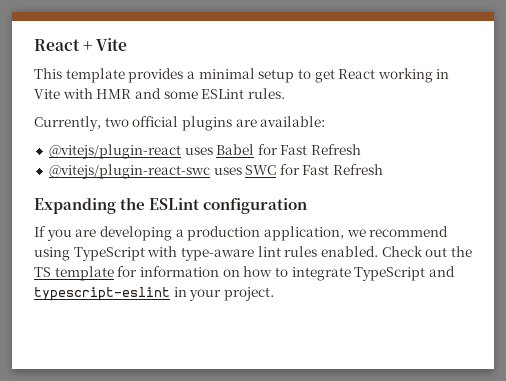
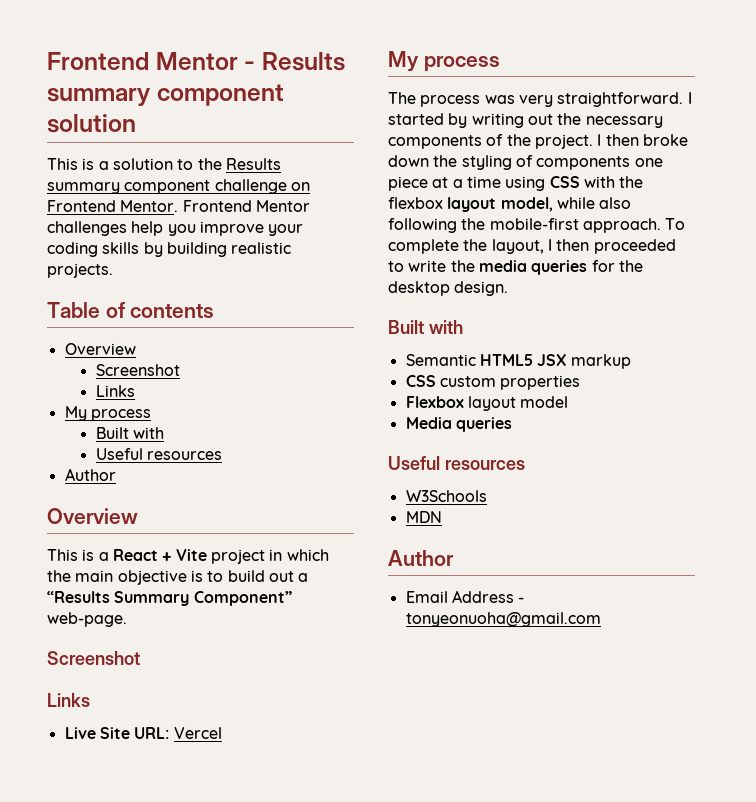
[34,38,128,51] [34,68,450,83] [34,88,285,99] [34,116,326,131] [48,144,362,159] [48,164,384,179] [34,197,308,214] [34,226,449,241] [34,246,472,261] [34,266,455,281] [34,287,274,301] React + Vite // This template provides a minimal setup to get React working in Vite with HMR and some ESLint rules. // Currently, two official plugins are available: // @vitejs/plugin-react uses Babel for Fast Refresh // @vitejs/plugin-react-swc uses SWC for Fast Refresh // Expanding the ESLint configuration // If you are developing a production application, we recommend using TypeScript with type-aware lint rules enabled. Check out the TS template for information on how to integrate TypeScript and typescript-eslint in your project. -> [47,52,345,71] [47,84,284,106] [47,114,136,133] [47,158,281,170] [47,179,310,194] [47,200,310,212] [47,221,304,236] [47,242,292,257] [47,263,113,278] [47,302,215,318] [64,343,136,355] [95,364,180,376] [95,385,135,397] [64,406,151,421] [95,427,164,439] [95,448,222,460] [64,468,116,481] [47,508,138,524] [47,549,329,564] [47,570,309,585] [47,591,292,606] [47,612,127,627] [47,651,140,665] [47,693,90,707] [64,727,222,739] [388,51,500,72] [388,92,692,107] [388,113,663,128] [388,134,688,149] [388,155,663,170] [388,176,644,191] [388,197,632,212] [388,218,686,233] [388,239,676,254] [388,260,643,275] [388,281,509,296] [388,320,463,334] [405,354,631,369] [405,375,581,390] [405,396,569,411] [405,417,512,432] [388,456,525,470] [405,490,487,502] [405,511,442,523] [388,550,454,566] [405,590,525,603] [405,612,601,627] Frontend Mentor - Results summary component solution // This is a solution to the Results summary component challenge on Frontend Mentor. Frontend Mentor challenges help you improve your coding skills by building realistic projects. // Table of contents // Overview // Screenshot // Links // My process // Built with // Useful resources // Author // Overview // This is a React + Vite project in which the main objective is to build out a “Results Summary Component” web-page. // Screenshot // Links // Live Site URL: Vercel // My process // The process was very straightforward. I started by writing out the necessary components of the project. I then broke down the styling of components one piece at a time using CSS with the flexbox layout model, while also following the mobile-first approach. To complete the layout, I then proceeded to write the media queries for the desktop design. // Built with // Semantic HTML5 JSX markup // CSS custom properties // Flexbox layout model // Media queries // Useful resources // W3Schools // MDN // Author // Email Address - tonyeonuoha@gmail.com

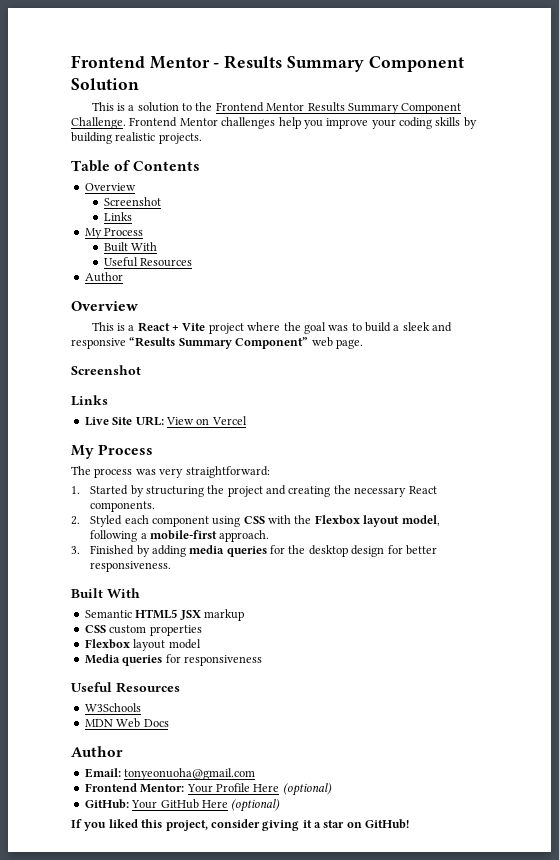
[47,84,284,106] [47,114,136,133] summary component solution -> [286,56,464,72] [71,78,139,90] Summary Component Solution
[225,158,281,170] [47,179,310,194] [47,200,179,212] Results summary component challenge on Frontend Mentor. -> [215,102,462,114] [71,117,126,129] Frontend Mentor Results Summary Component Challenge.
[130,304,215,318] contents -> [133,161,201,171] Contents
[90,409,151,421] [95,427,164,439] [95,448,222,460] process // Built with // Useful resources -> [104,228,144,236] [103,242,158,252] [103,257,193,267] Process // Built With // Useful Resources
[269,549,329,561] [47,570,309,585] in which the main objective is to build out a -> [247,322,453,334] [71,338,126,349] where the goal was to build a sleek and responsive
[47,612,127,627] web-page. -> [311,337,363,349] web page.
(170, 733) none -> [165,417,210,425] View on
[423,56,500,72] process -> [98,444,154,455] Process
[557,92,692,107] [388,113,663,128] [388,134,688,149] [388,155,663,170] [388,176,501,191] straightforward. I started by writing out the necessary components of the project. I then broke down the styling of components one piece at a time -> [185,466,270,478] [71,485,437,497] [90,501,156,512] [71,515,209,527] straightforward: // 1. Started by structuring the project and creating the necessary React components. // 2. Styled each component
[388,197,443,209] flexbox -> [314,515,360,525] Flexbox
[556,197,632,209] [388,218,686,233] [388,239,676,254] [388,260,475,272] while also following the mobile-first approach. To complete the layout, I then proceeded to write the -> [90,530,270,542] [71,545,186,557] following a mobile-first approach. // 3. Finished by adding
[454,281,509,296] [388,320,463,334] design. // Built with -> [351,545,437,557] [90,561,172,572] [71,588,140,598] design for better responsiveness. // Built With
[388,456,525,470] // Useful resources -> [165,654,262,666] [71,682,180,693] for responsiveness // Useful Resources
[388,550,454,566] [405,590,525,603] [405,612,601,627] // Author // Email Address - tonyeonuoha@gmail.com -> [116,718,169,728] [71,746,123,757] [84,768,256,780] [84,783,332,796] [84,799,281,812] [71,819,410,831] Web Docs // Author // Email: tonyeonuoha@gmail.com // Frontend Mentor: Your Profile Here (optional) // GitHub: Your GitHub Here (optional) // If you liked this project, consider giving it a star on GitHub!

